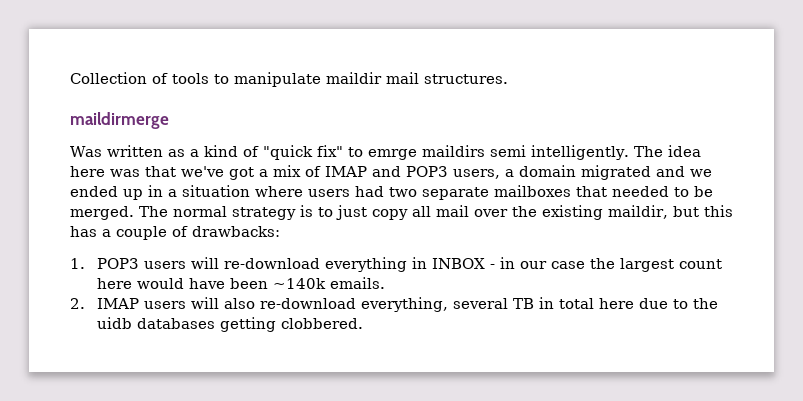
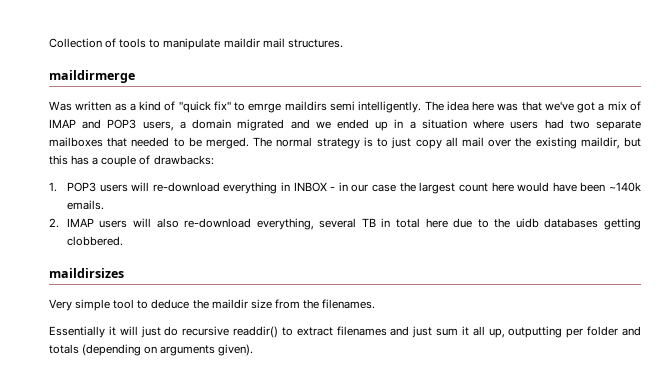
(363, 323) none -> [49,268,124,278] [49,299,376,311] [49,326,642,338] [49,344,254,356] // maildirsizes // Very simple tool to deduce the maildir size from the filenames. // Essentially it will just do recursive readdir() to extract filenames and just sum it all up, outputting per folder and totals (depending on arguments given).

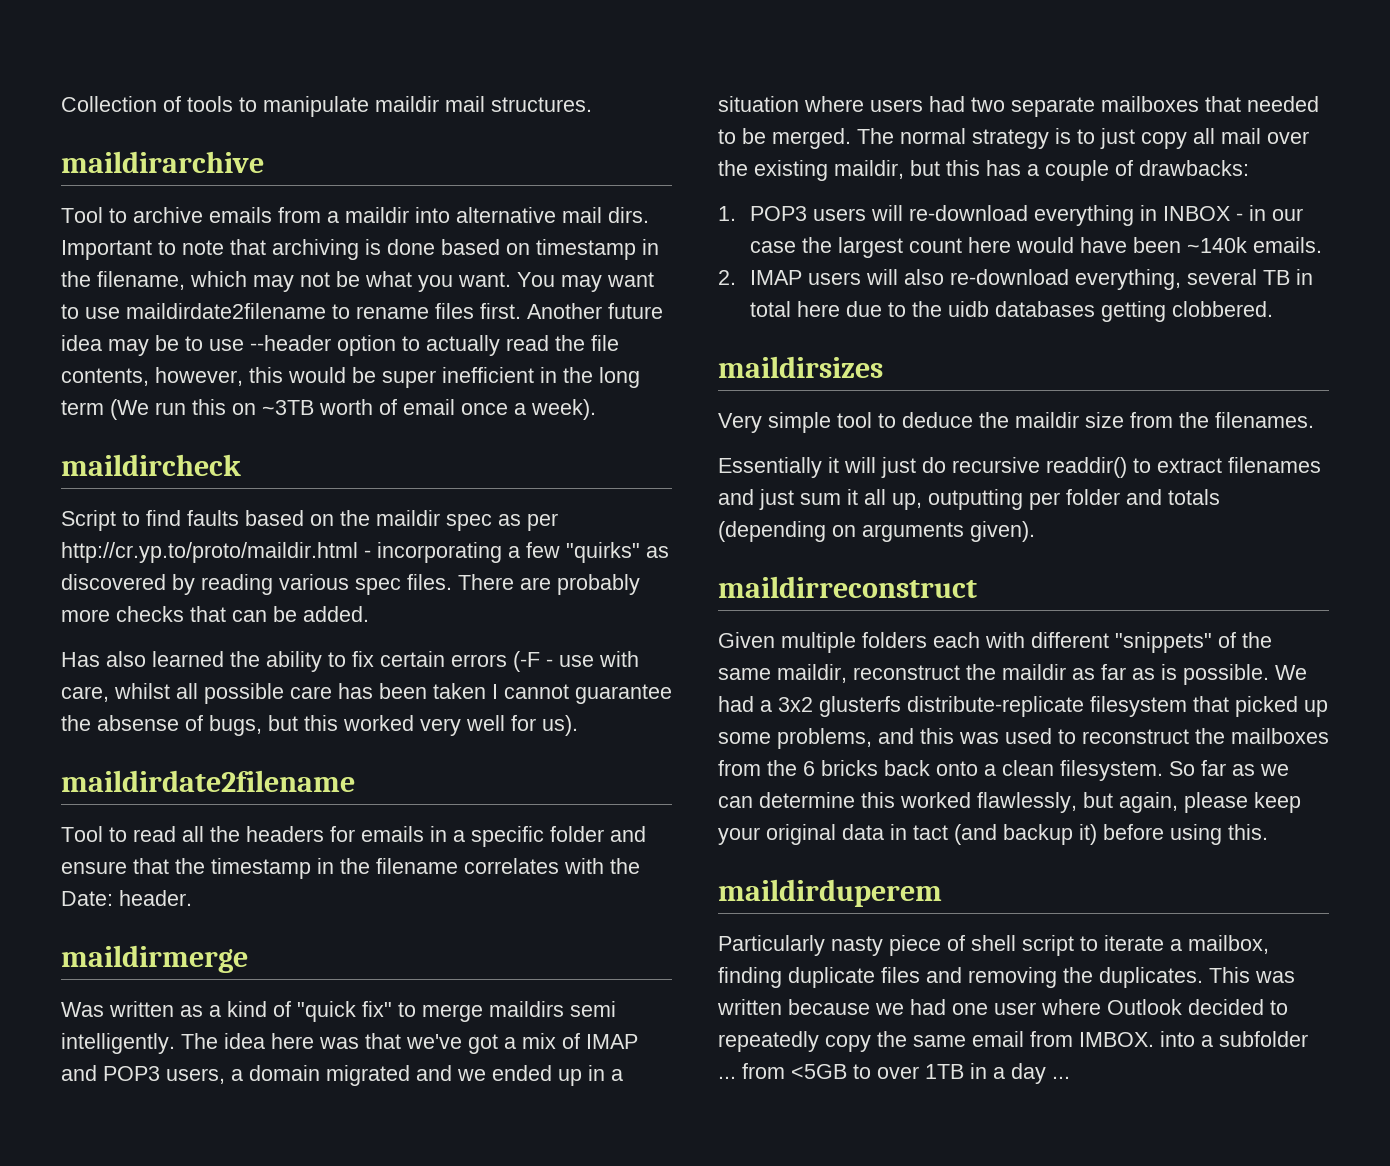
(343, 43) none -> [61,151,264,173] [61,207,649,223] [61,239,659,260] [61,271,654,292] [61,303,663,319] [61,335,619,356] [61,367,640,388] [61,399,596,420] [61,454,241,476] [61,510,558,531] [61,542,669,563] [61,574,640,595] [61,606,369,622] [61,651,639,672] [61,683,672,704] [61,715,578,736] [61,770,355,792] [61,826,646,847] [61,858,640,879] [61,890,192,906] // maildirarchive // Tool to archive emails from a maildir into alternative mail dirs. Important to note that archiving is done based on timestamp in the filename, which may not be what you want. You may want to use maildirdate2filename to rename files first. Another future idea may be to use --header option to actually read the file contents, however, this would be super inefficient in the long term (We run this on ~3TB worth of email once a week). // maildircheck // Script to find faults based on the maildir spec as per http://cr.yp.to/proto/maildir.html - incorporating a few "quirks" as discovered by reading various spec files. There are probably more checks that can be added. // Has also learned the ability to fix certain errors (-F - use with care, whilst all possible care has been taken I cannot guarantee the absense of bugs, but this worked very well for us). // maildirdate2filename // Tool to read all the headers for emails in a specific folder and ensure that the timestamp in the filename correlates with the Date: header.
[248,103,282,113] emrge -> [422,1004,483,1022] merge
(254, 350) none -> [718,576,977,598] [718,632,1272,653] [718,664,1307,685] [718,696,1328,717] [718,728,1329,749] [718,760,1289,781] [718,792,1301,813] [718,824,1268,845] [718,879,942,907] [718,935,1269,956] [718,967,1295,988] [717,999,1288,1015] [718,1031,1308,1052] [718,1063,1070,1084] // maildirreconstruct // Given multiple folders each with different "snippets" of the same maildir, reconstruct the maildir as far as is possible. We had a 3x2 glusterfs distribute-replicate filesystem that picked up some problems, and this was used to reconstruct the mailboxes from the 6 bricks back onto a clean filesystem. So far as we can determine this worked flawlessly, but again, please keep your original data in tact (and backup it) before using this. // maildirduperem // Particularly nasty piece of shell script to iterate a mailbox, finding duplicate files and removing the duplicates. This was written because we had one user where Outlook decided to repeatedly copy the same email from IMBOX. into a subfolder ... from <5GB to over 1TB in a day ...

